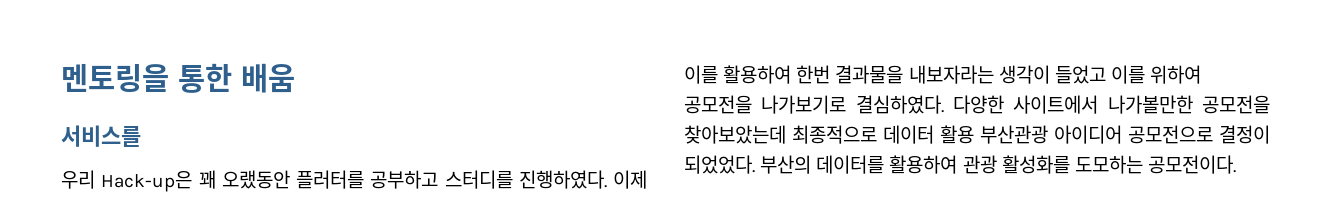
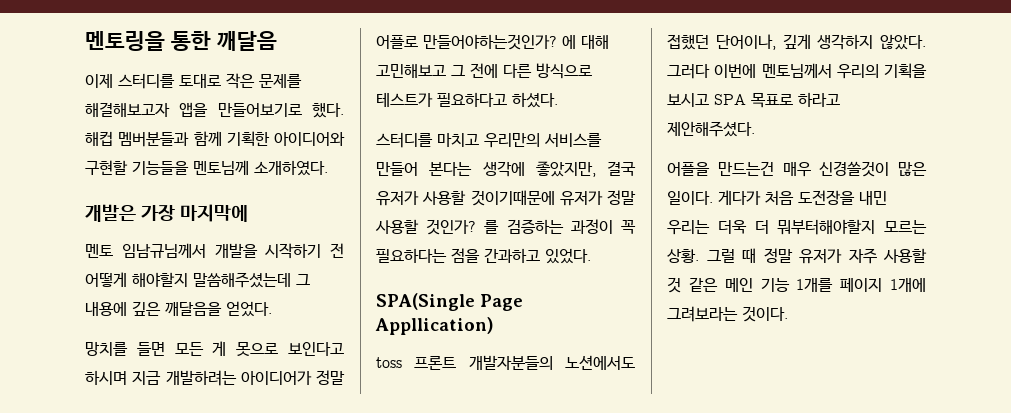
[241,63,295,93] [61,125,141,147] [61,170,647,192] [684,65,1202,84] [684,95,1270,114] [684,125,1270,144] [684,155,1236,174] 배움 // 서비스를 // 우리 Hack-up은 꽤 오랬동안 플러터를 공부하고 스터디를 진행하였다. 이제 이를 활용하여 한번 결과물을 내보자라는 생각이 들었고 이를 위하여 공모전을 나가보기로 결심하였다. 다양한 사이트에서 나가볼만한 공모전을 찾아보았는데 최종적으로 데이터 활용 부산관광 아이디어 공모전으로 결정이 되었었다. 부산의 데이터를 활용하여 관광 활성화를 도모하는 공모전이다. -> [216,31,277,51] [85,73,302,89] [85,102,344,118] [85,131,345,147] [85,160,328,176] [85,204,248,222] [85,243,344,259] [85,272,310,288] [85,301,272,317] [85,341,344,357] [85,370,345,386] [376,34,609,50] [376,63,592,79] [376,92,558,108] [376,132,602,148] [376,161,636,177] [376,190,636,206] [375,219,636,235] [376,248,591,264] [376,293,523,311] [375,317,494,335] [376,355,635,370] [667,34,926,50] [667,63,927,79] [667,92,840,108] [667,121,755,137] [667,161,927,177] [667,190,887,205] [667,219,927,235] [667,248,927,264] [667,277,926,293] [667,306,788,322] 깨달음 // 이제 스터디를 토대로 작은 문제를 해결해보고자 앱을 만들어보기로 했다. 해컵 멤버분들과 함께 기획한 아이디어와 구현할 기능들을 멘토님께 소개하였다. // 개발은 가장 마지막에 // 멘토 임남규님께서 개발을 시작하기 전 어떻게 해야할지 말씀해주셨는데 그 내용에 깊은 깨달음을 얻었다. // 망치를 들면 모든 게 못으로 보인다고 하시며 지금 개발하려는 아이디어가 정말 어플로 만들어야하는것인가? 에 대해 고민해보고 그 전에 다른 방식으로 테스트가 필요하다고 하셨다. // 스터디를 마치고 우리만의 서비스를 만들어 본다는 생각에 좋았지만, 결국 유저가 사용할 것이기때문에 유저가 정말 사용할 것인가? 를 검증하는 과정이 꼭 필요하다는 점을 간과하고 있었다. // SPA(Single Page Appllication) // toss 프론트 개발자분들의 노션에서도 접했던 단어이나, 깊게 생각하지 않았다. 그러다 이번에 멘토님께서 우리의 기획을 보시고 SPA 목표로 하라고 제안해주셨다. // 어플을 만드는건 매우 신경쓸것이 많은 일이다. 게다가 처음 도전장을 내민 우리는 더욱 더 뭐부터해야할지 모르는 상황. 그럴 때 정말 유저가 자주 사용할 것 같은 메인 기능 1개를 페이지 1개에 그려보라는 것이다.

